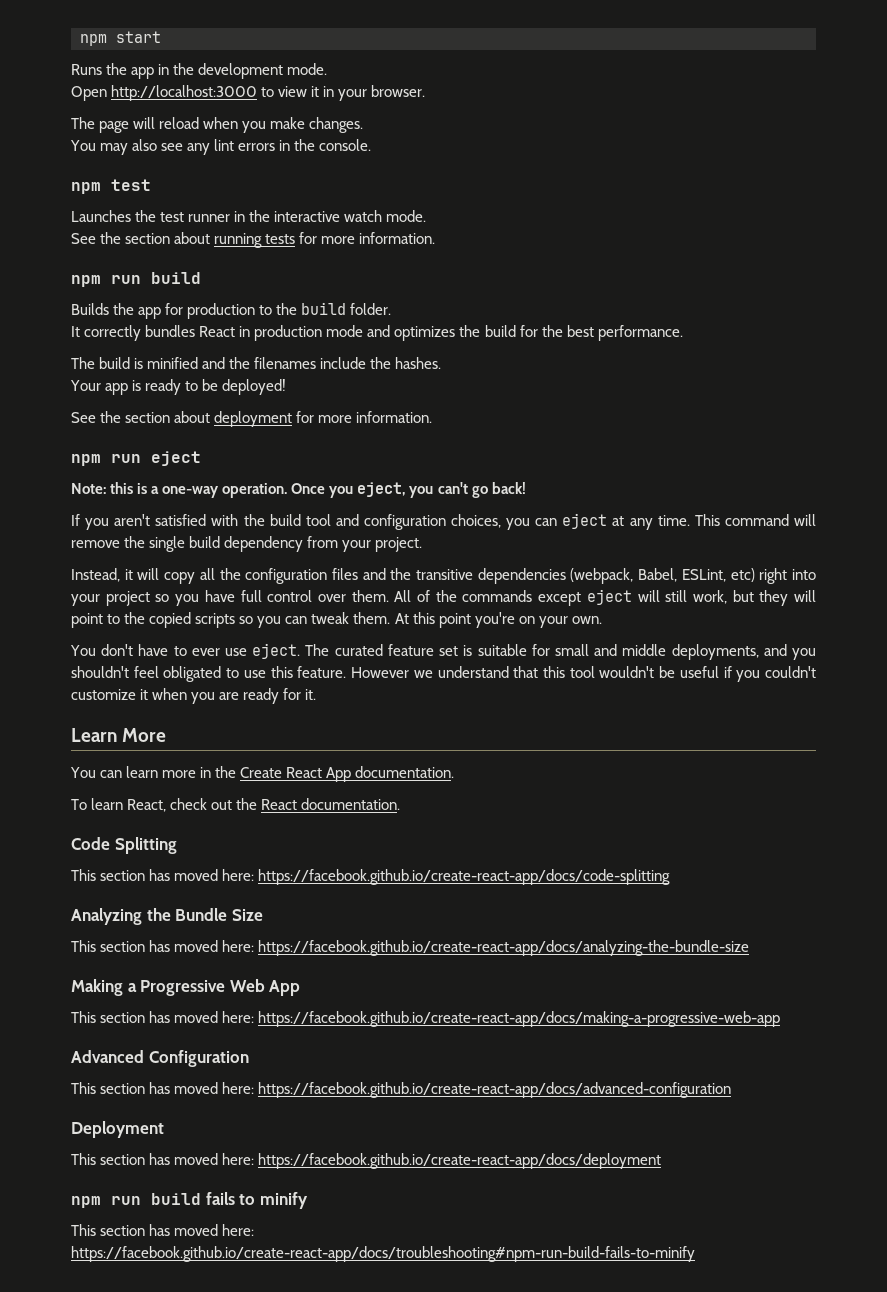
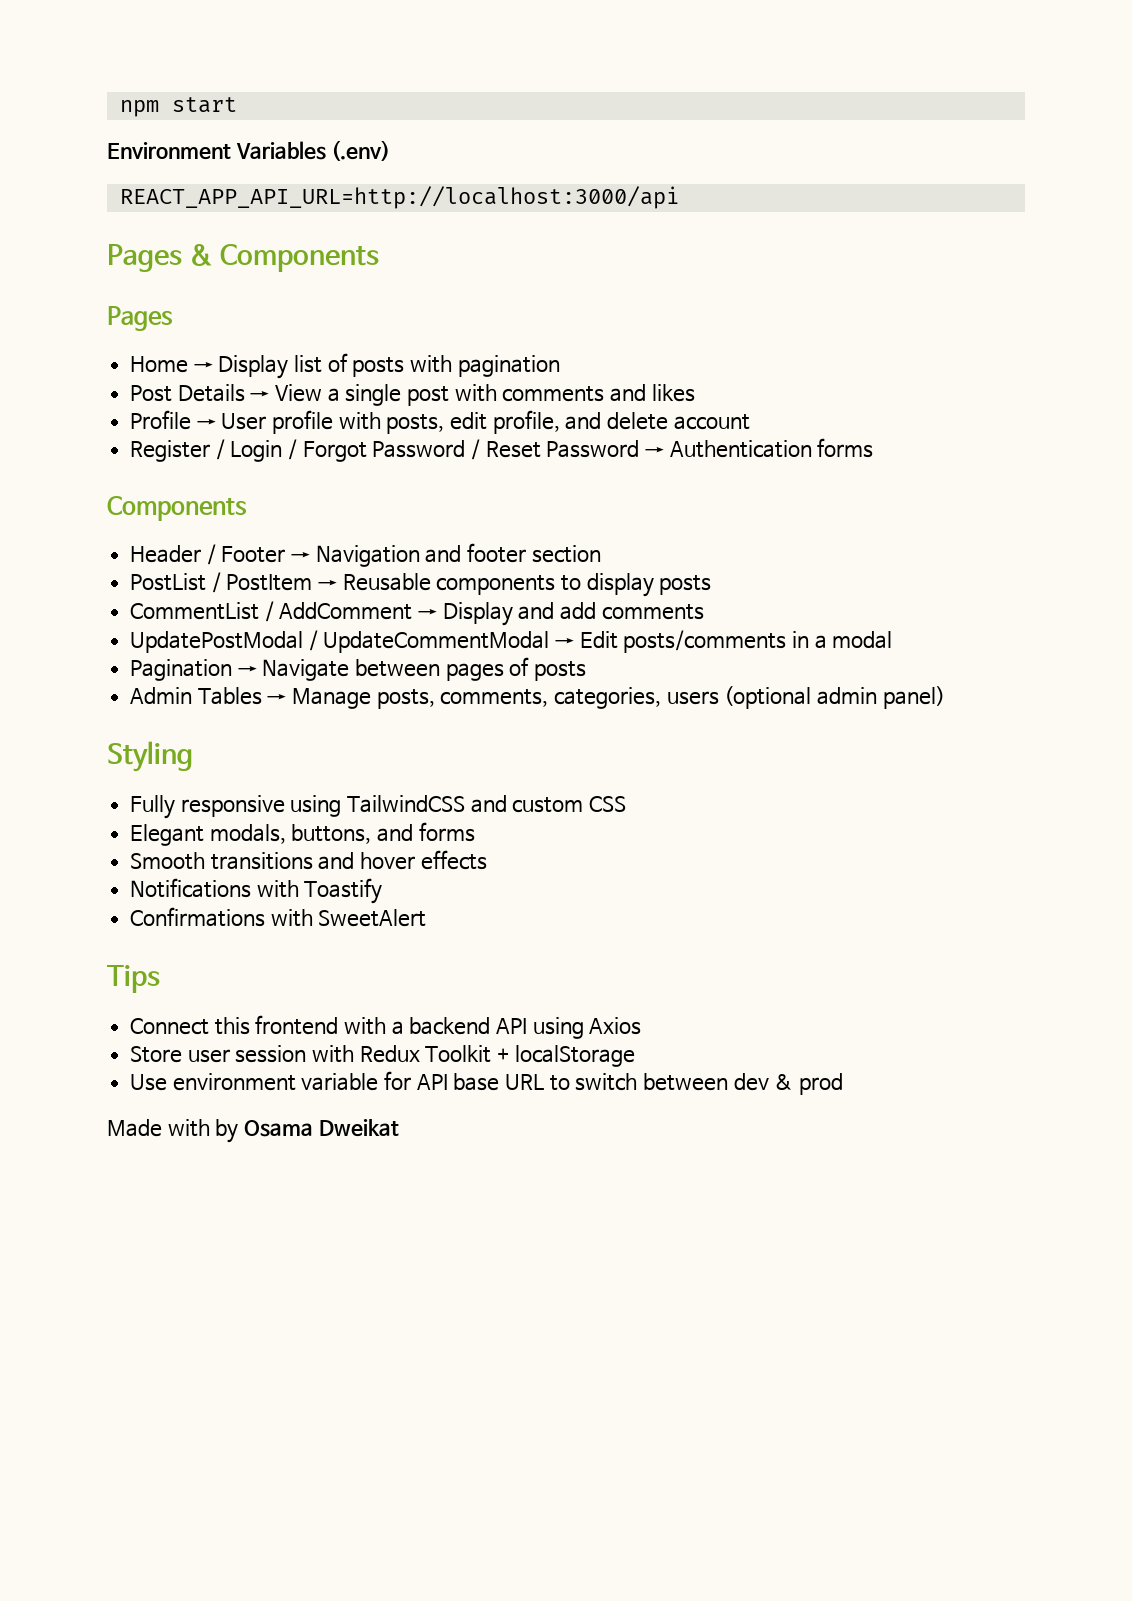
[71,63,328,79] [71,85,426,101] [71,117,364,133] [70,139,372,155] [71,179,151,194] [71,210,427,222] [71,232,436,248] [71,272,201,287] [71,302,392,319] [71,325,683,341] [71,357,442,369] [70,379,287,395] [71,411,433,427] [71,451,201,466] [71,482,526,498] [71,513,817,530] [71,536,423,552] [71,568,817,584] [71,589,817,606] [71,612,602,628] [70,643,816,660] [71,666,816,682] [71,688,317,704] [71,728,167,742] [70,766,455,782] [71,798,401,812] [71,837,177,854] [71,869,671,885] [71,908,263,925] [71,940,750,956] [71,979,301,996] [71,1011,781,1027] [71,1050,249,1067] [71,1082,732,1098] [71,1121,164,1138] [71,1153,662,1169] [71,1192,308,1209] [71,1224,255,1236] [71,1246,695,1262] Runs the app in the development mode. // Open http://localhost:3000 to view it in your browser. // The page will reload when you make changes. // You may also see any lint errors in the console. // npm test // Launches the test runner in the interactive watch mode. // See the section about running tests for more information. // npm run build // Builds the app for production to the build folder. // It correctly bundles React in production mode and optimizes the build for the best performance. // The build is minified and the filenames include the hashes. // Your app is ready to be deployed! // See the section about deployment for more information. // npm run eject // Note: this is a one-way operation. Once you eject, you can't go back! // If you aren't satisfied with the build tool and configuration choices, you can eject at any time. This command will remove the single build dependency from your project. // Instead, it will copy all the configuration files and the transitive dependencies (webpack, Babel, ESLint, etc) right into your project so you have full control over them. All of the commands except eject will still work, but they will point to the copied scripts so you can tweak them. At this point you're on your own. // You don't have to ever use eject. The curated feature set is suitable for small and middle deployments, and you shouldn't feel obligated to use this feature. However we understand that this tool wouldn't be useful if you couldn't customize it when you are ready for it. // Learn More // You can learn more in the Create React App documentation. // To learn React, check out the React documentation. // Code Splitting // This section has moved here: https://facebook.github.io/create-react-app/docs/code-splitting // Analyzing the Bundle Size // This section has moved here: https://facebook.github.io/create-react-app/docs/analyzing-the-bundle-size // Making a Progressive Web App // This section has moved here: https://facebook.github.io/create-react-app/docs/making-a-progressive-web-app // Advanced Configuration // This section has moved here: https://facebook.github.io/create-react-app/docs/advanced-configuration // Deployment // This section has moved here: https://facebook.github.io/create-react-app/docs/deployment // npm run build fails to minify // This section has moved here: https://facebook.github.io/create-react-app/docs/troubleshooting#npm-run-build-fails-to-minify -> [107,140,391,161] [119,186,679,209] [107,244,380,272] [107,306,173,331] [130,353,560,379] [130,384,695,406] [130,410,750,434] [130,438,874,462] [107,496,247,521] [130,543,601,567] [130,572,712,597] [130,601,704,626] [130,630,893,653] [130,657,587,681] [130,686,945,709] [107,741,193,772] [130,795,627,819] [130,822,475,846] [130,850,487,870] [130,878,383,904] [130,907,427,927] [107,965,160,993] [130,1015,642,1039] [130,1045,635,1067] [130,1071,844,1095] [107,1119,399,1143] Environment Variables (.env) // REACT_APP_API_URL=http://localhost:3000/api // Pages & Components // Pages // Home → Display list of posts with pagination // Post Details → View a single post with comments and likes // Profile → User profile with posts, edit profile, and delete account // Register / Login / Forgot Password / Reset Password → Authentication forms // Components // Header / Footer → Navigation and footer section // PostList / PostItem → Reusable components to display posts // CommentList / AddComment → Display and add comments // UpdatePostModal / UpdateCommentModal → Edit posts/comments in a modal // Pagination → Navigate between pages of posts // Admin Tables → Manage posts, comments, categories, users (optional admin panel) // Styling // Fully responsive using TailwindCSS and custom CSS // Elegant modals, buttons, and forms // Smooth transitions and hover effects // Notifications with Toastify // Confirmations with SweetAlert // Tips // Connect this frontend with a backend API using Axios // Store user session with Redux Toolkit + localStorage // Use environment variable for API base URL to switch between dev & prod // Made with by Osama Dweikat

